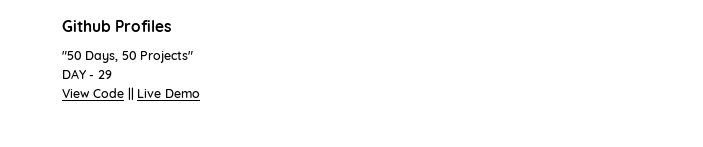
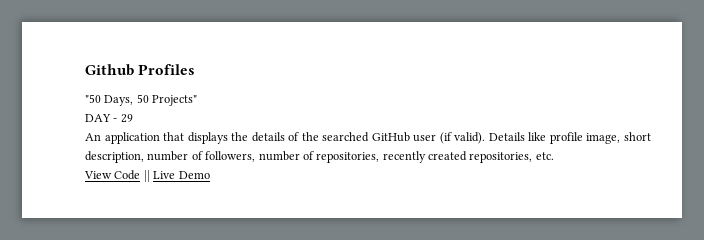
(112, 74) none -> [85,132,651,144] [85,151,554,163] // An application that displays the details of the searched GitHub user (if valid). Details like profile image, short description, number of followers, number of repositories, recently created repositories, etc.

